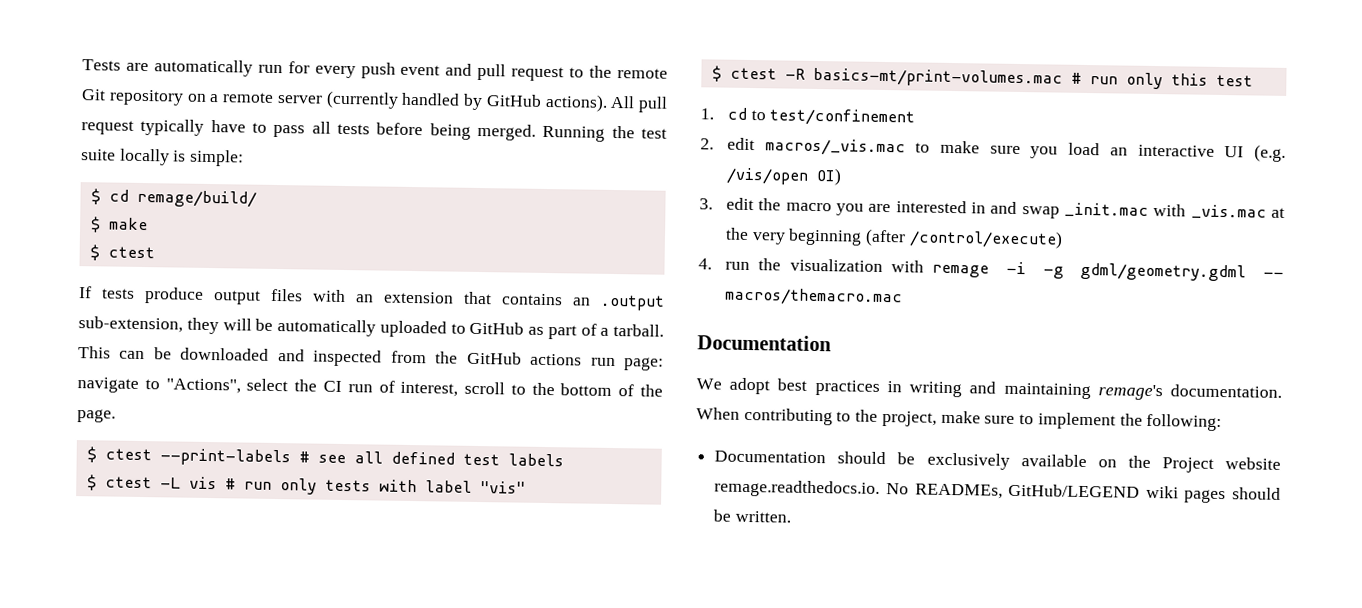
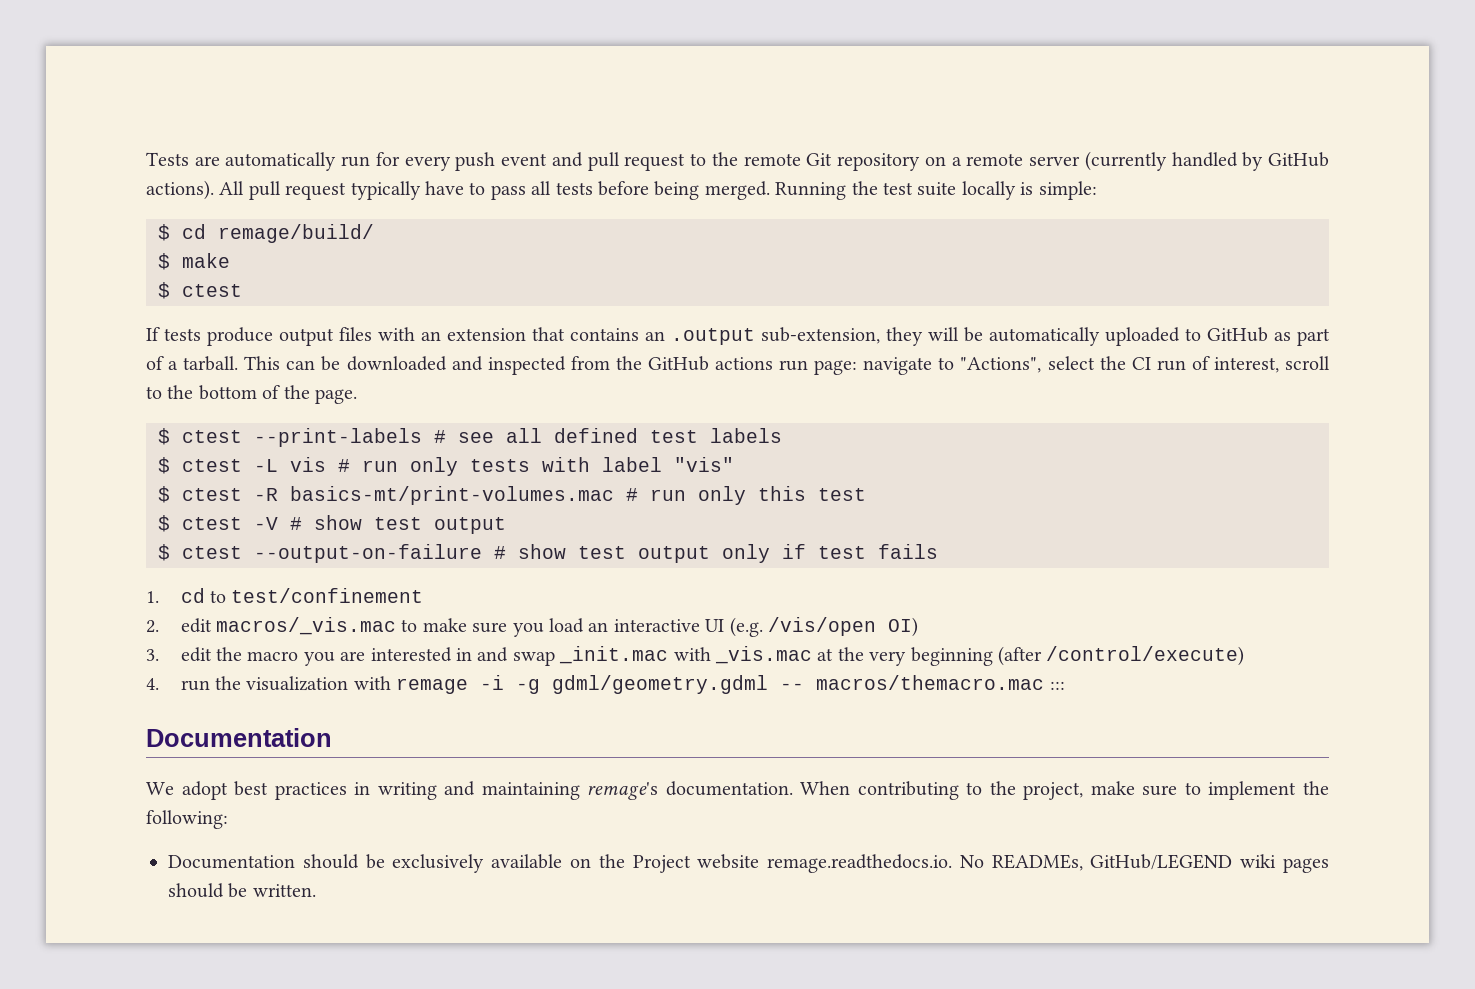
(1253, 80) none -> [158,515,506,534] [158,544,938,563] // $ ctest -V # show test output // $ ctest --output-on-failure # show test output only if test fails
(903, 297) none -> [1049,681,1065,690] :::

